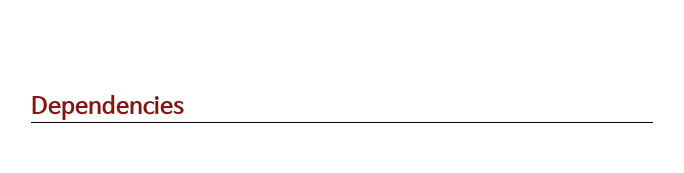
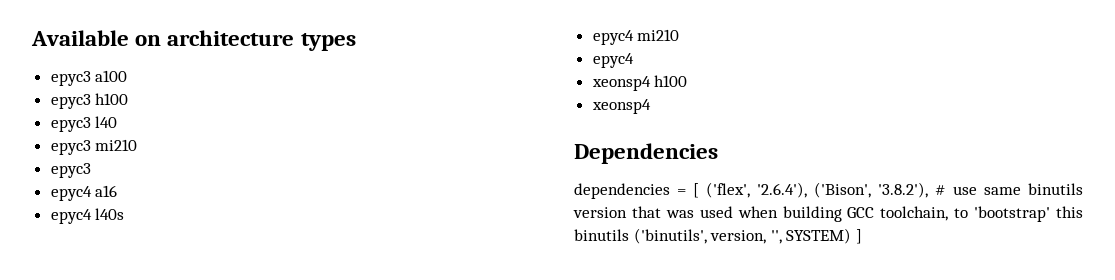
[31,95,184,120] Dependencies -> [31,30,356,51] [50,70,128,86] [50,93,129,109] [50,116,118,132] [50,139,138,155] [50,163,91,178] [50,185,118,201] [50,208,125,224] [592,29,680,45] [592,53,634,68] [591,75,688,91] [591,99,651,114] [574,143,718,164] [574,182,1083,199] [573,206,1083,222] [574,228,862,244] Available on architecture types // epyc3 a100 // epyc3 h100 // epyc3 l40 // epyc3 mi210 // epyc3 // epyc4 a16 // epyc4 l40s // epyc4 mi210 // epyc4 // xeonsp4 h100 // xeonsp4 // Dependencies // dependencies = [ ('flex', '2.6.4'), ('Bison', '3.8.2'), # use same binutils version that was used when building GCC toolchain, to 'bootstrap' this binutils ('binutils', version, '', SYSTEM) ]

